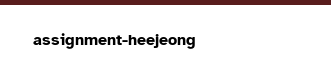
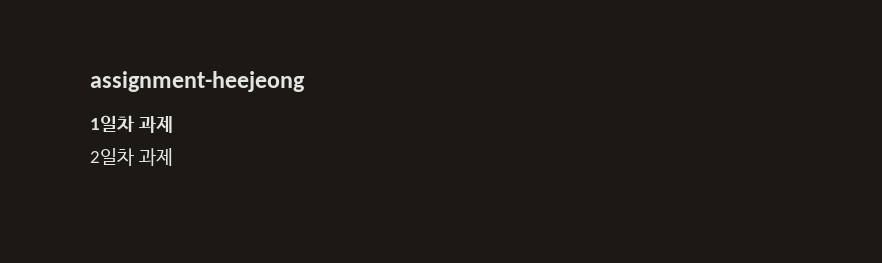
(196, 41) none -> [90,115,173,133] [90,148,173,166] // 1일차 과제 // 2일차 과제

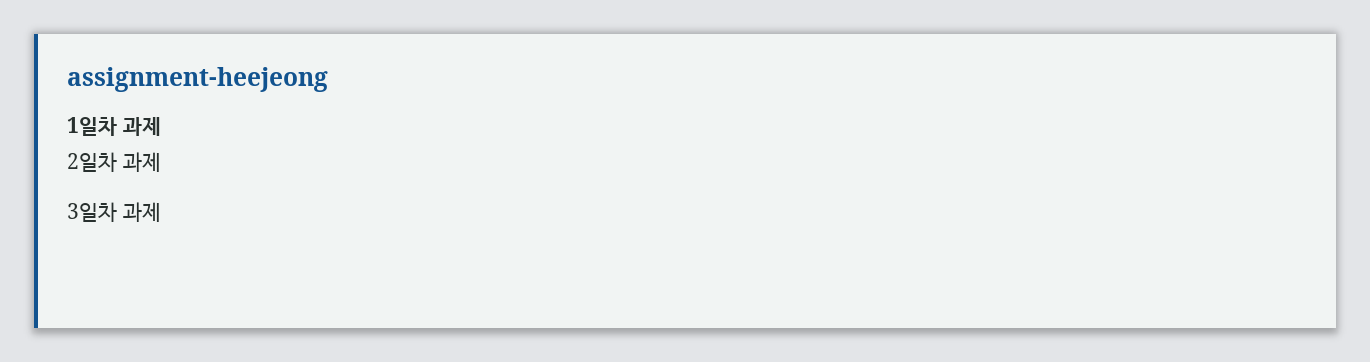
(173, 157) none -> [67,202,161,222] // 3일차 과제

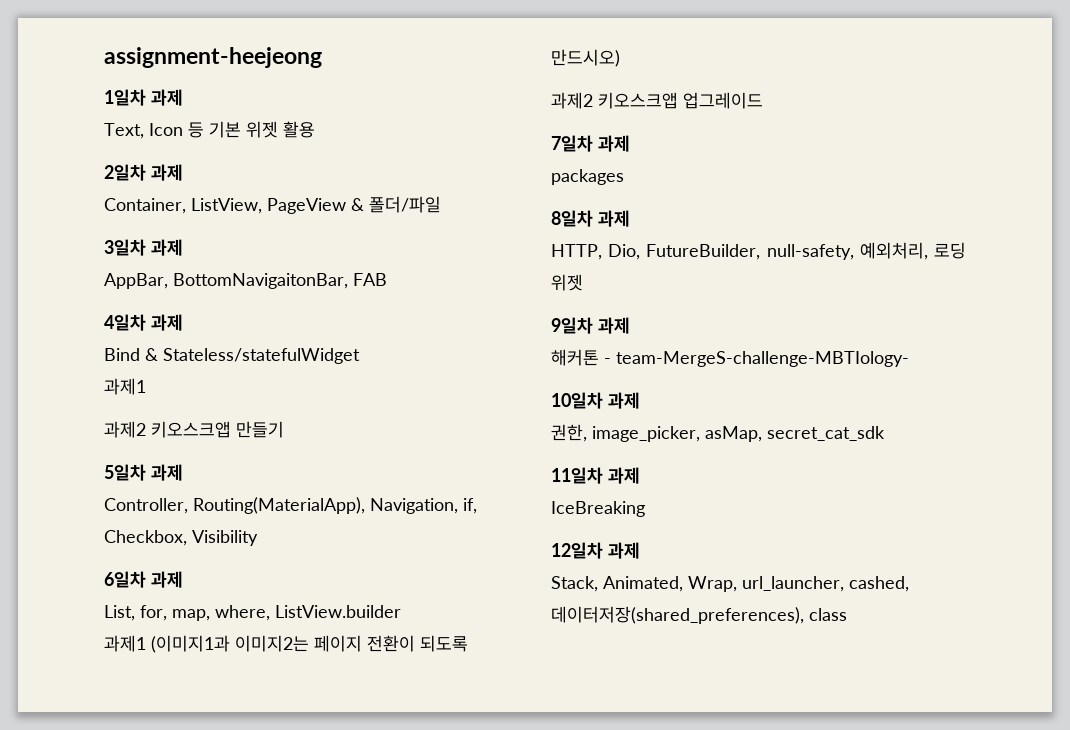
[67,152,161,172] [67,202,161,222] 2일차 과제 // 3일차 과제 -> [104,121,315,139] [104,164,183,181] [104,196,441,214] [104,239,183,256] [104,273,387,289] [104,314,183,331] [104,348,360,364] [104,378,146,395] [104,421,284,438] [104,464,183,481] [104,497,477,514] [104,530,258,546] [104,571,183,588] [104,605,401,621] [104,635,468,653] [551,49,620,67] [551,92,763,109] [551,135,630,152] [551,169,624,185] [551,210,630,227] [551,242,966,260] [551,274,583,291] [551,317,630,334] [551,349,909,367] [551,392,640,409] [551,424,885,442] [551,467,640,484] [551,501,645,517] [551,542,640,559] [551,576,909,592] [551,606,847,624] Text, Icon 등 기본 위젯 활용 // 2일차 과제 // Container, ListView, PageView & 폴더/파일 // 3일차 과제 // AppBar, BottomNavigaitonBar, FAB // 4일차 과제 // Bind & Stateless/statefulWidget // 과제1 // 과제2 키오스크앱 만들기 // 5일차 과제 // Controller, Routing(MaterialApp), Navigation, if, Checkbox, Visibility // 6일차 과제 // List, for, map, where, ListView.builder // 과제1 (이미지1과 이미지2는 페이지 전환이 되도록 만드시오) // 과제2 키오스크앱 업그레이드 // 7일차 과제 // packages // 8일차 과제 // HTTP, Dio, FutureBuilder, null-safety, 예외처리, 로딩 위젯 // 9일차 과제 // 해커톤 - team-MergeS-challenge-MBTIology- // 10일차 과제 // 권한, image_picker, asMap, secret_cat_sdk // 11일차 과제 // IceBreaking // 12일차 과제 // Stack, Animated, Wrap, url_launcher, cashed, 데이터저장(shared_preferences), class

